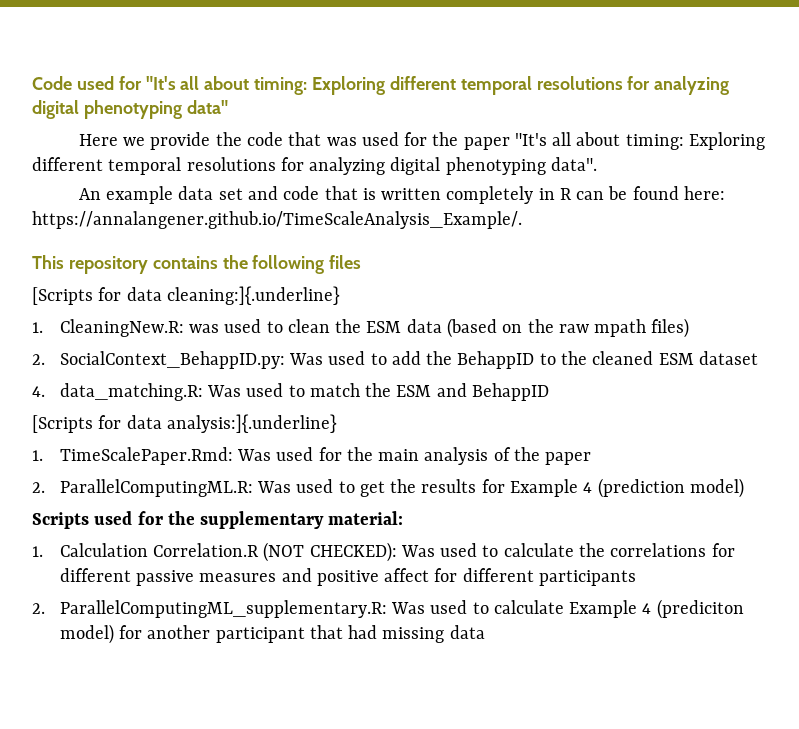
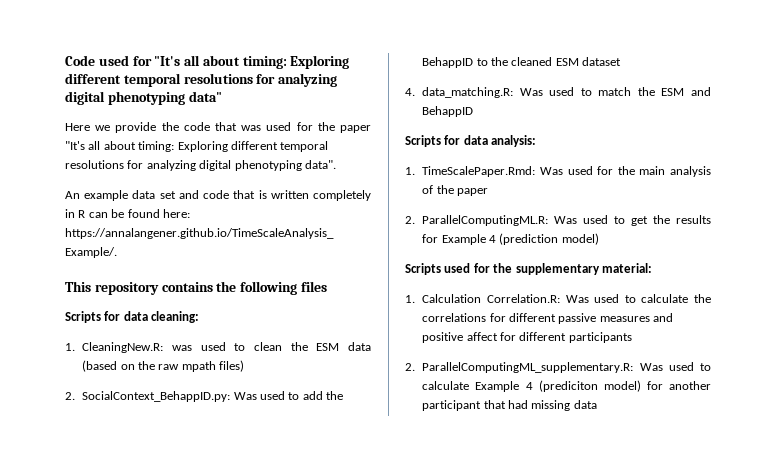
[32,286,340,305] [Scripts for data cleaning:]{.underline} -> [65,311,200,323] Scripts for data cleaning:
[32,414,337,433] [Scripts for data analysis:]{.underline} -> [405,135,537,147] Scripts for data analysis:
[153,542,397,562] Correlation.R (NOT CHECKED): -> [486,294,560,303] Correlation.R:

